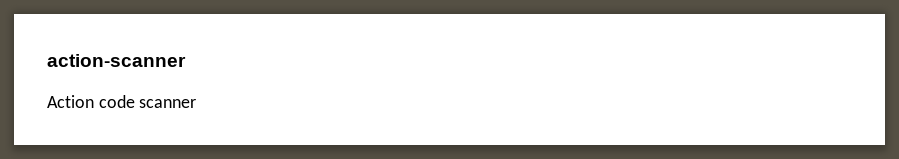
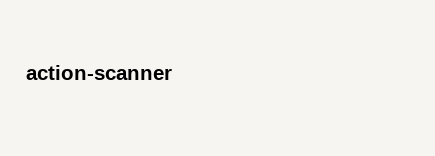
[47,95,197,108] // Action code scanner -> (172, 72) none

